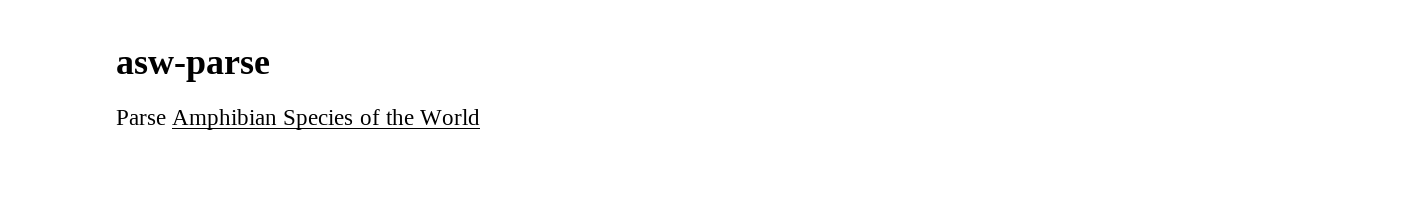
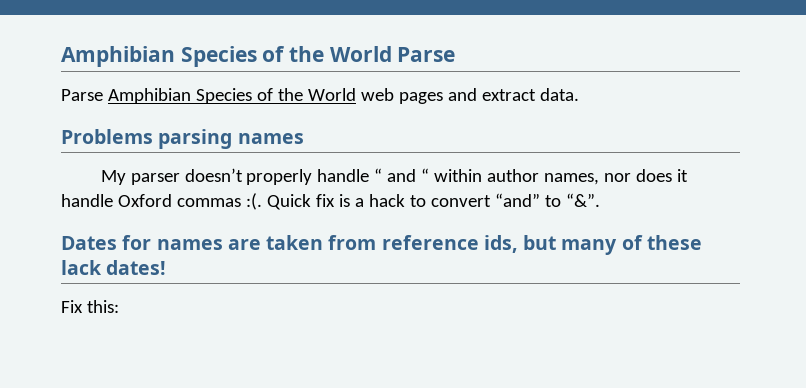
[116,57,270,82] asw-parse -> [61,46,456,67] Amphibian Species of the World Parse
(481, 117) none -> [360,88,579,104] [61,129,304,149] [100,168,689,185] [61,193,600,210] [61,235,702,255] [61,260,167,275] [61,300,119,313] web pages and extract data. // Problems parsing names // My parser doesn’t properly handle “ and “ within author names, nor does it handle Oxford commas :(. Quick fix is a hack to convert “and” to “&”. // Dates for names are taken from reference ids, but many of these lack dates! // Fix this:

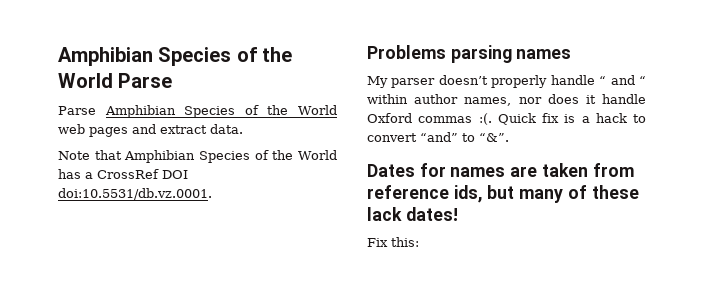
(579, 94) none -> [58,150,337,163] [58,169,188,179] [58,188,212,200] // Note that Amphibian Species of the World has a CrossRef DOI doi:10.5531/db.vz.0001.

